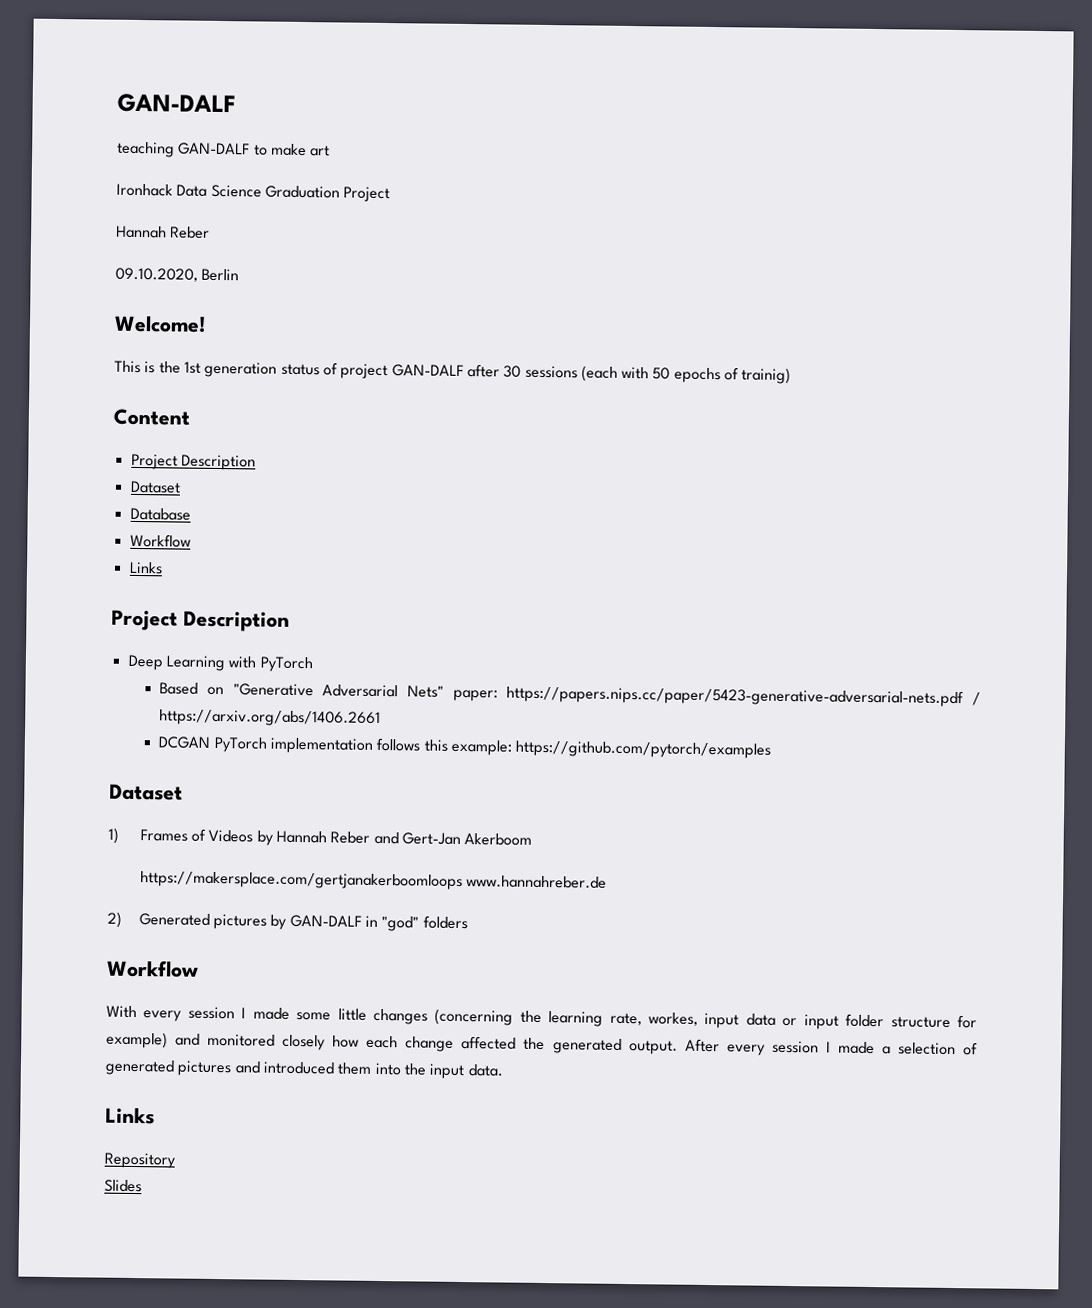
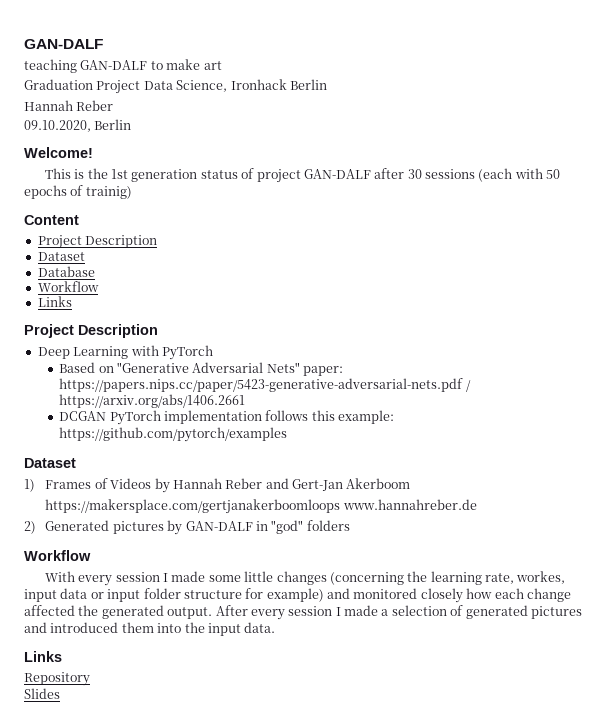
[116,183,262,198] Ironhack Data Science -> (222, 65) none
(391, 194) none -> [143,79,327,92] Data Science, Ironhack Berlin

